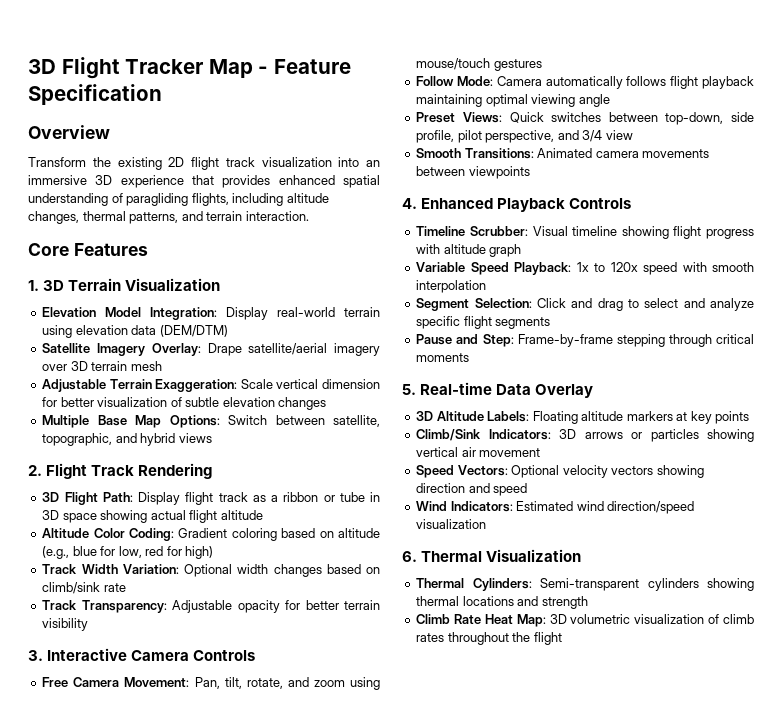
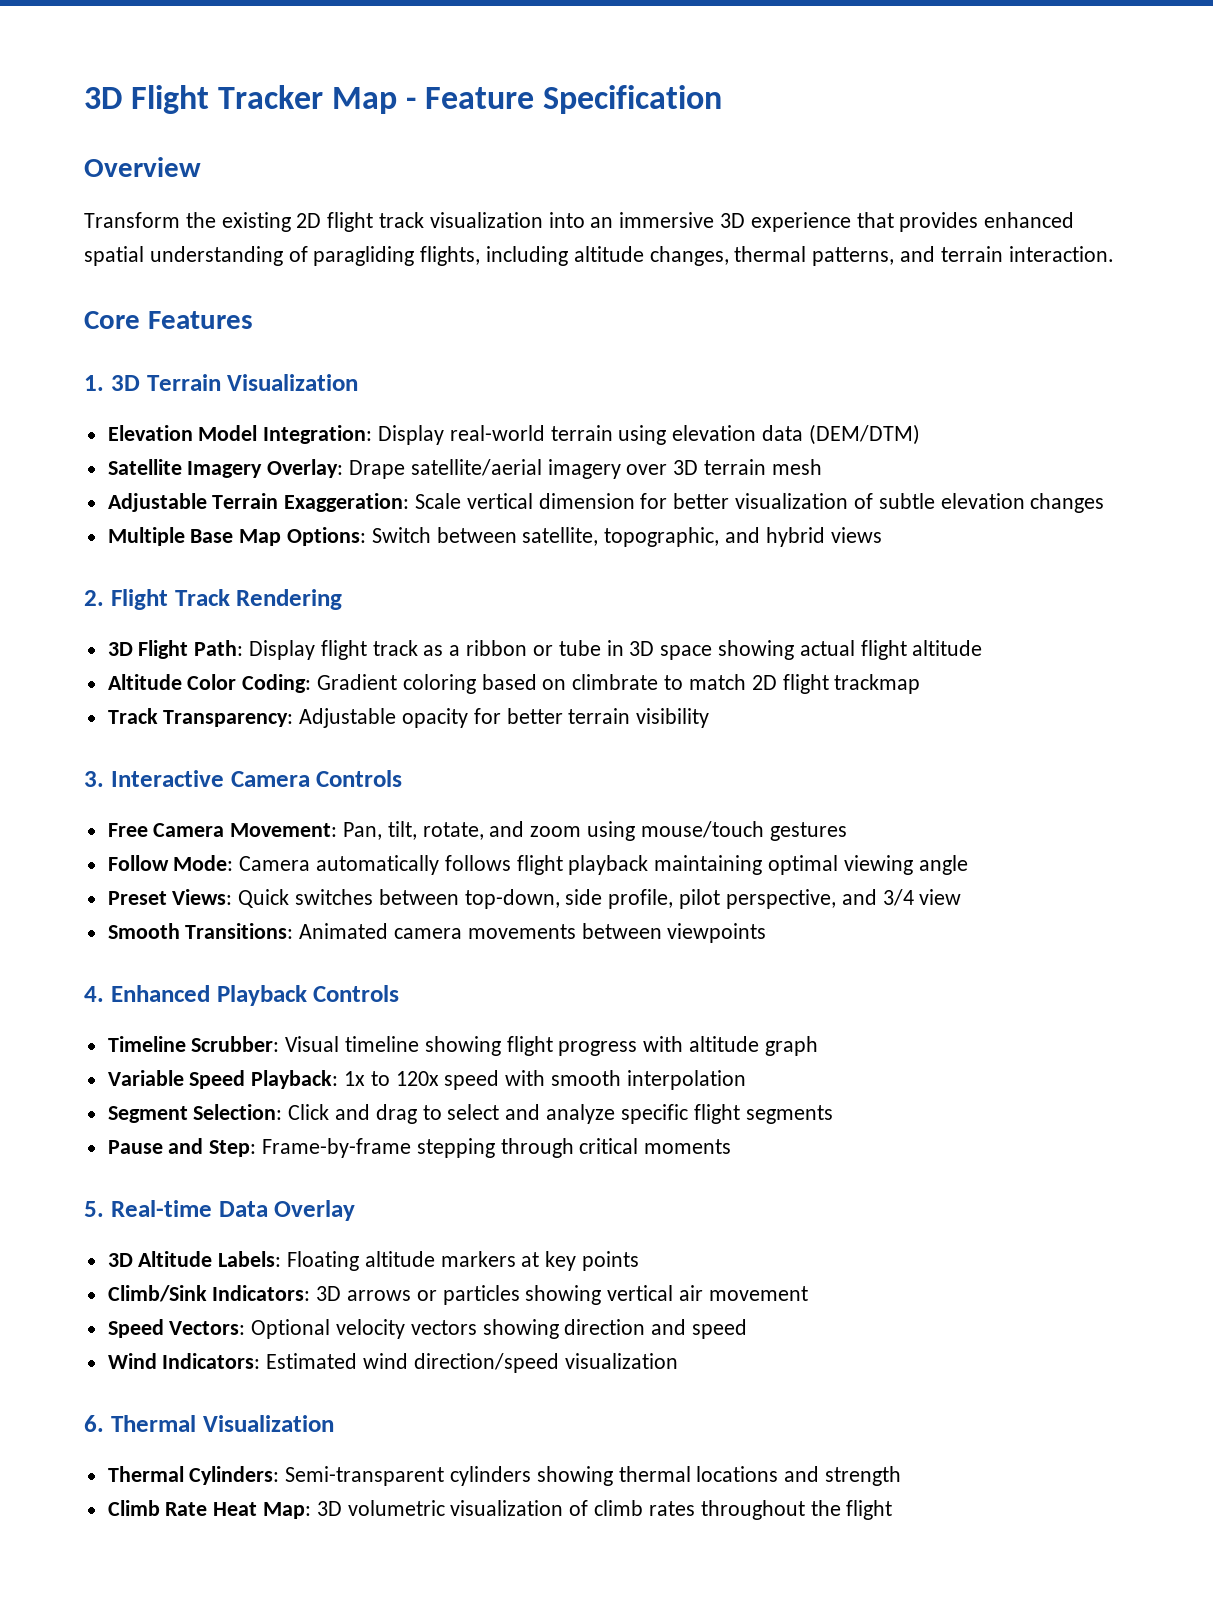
[338,528,380,538] [42,546,214,559] [42,564,380,577] [42,582,126,594] altitude (e.g., blue for low, red for high) // Track Width Variation: Optional width changes based on climb/sink rate -> [572,674,921,694] climbrate to match 2D flight trackmap

